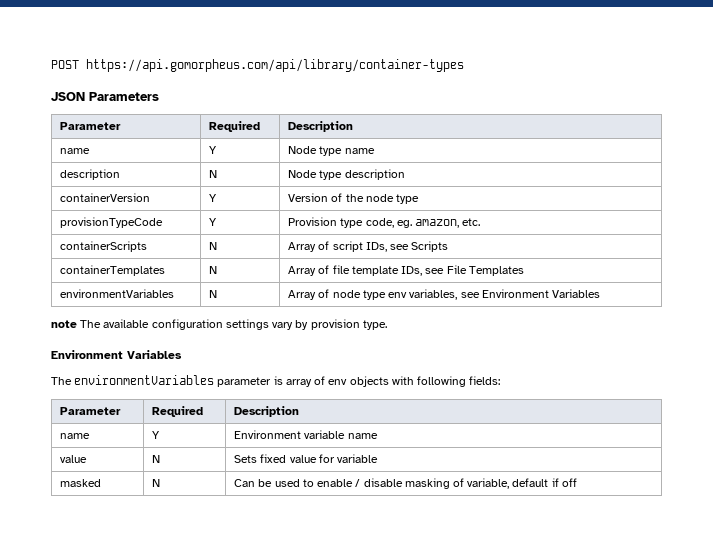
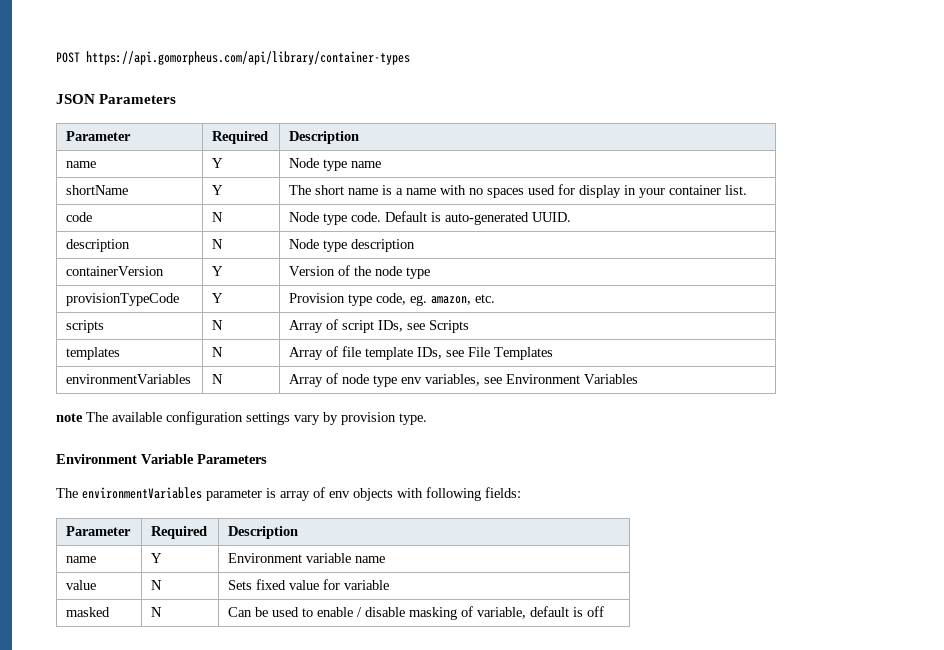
(375, 151) none -> [66,185,129,195] [212,185,224,195] [289,184,748,198] [66,212,93,222] [212,212,224,222] [289,211,572,225] // shortName | Y | The short name is a name with no spaces used for display in your container list. // code | N | Node type code. Default is auto-generated UUID.
[60,241,148,252] containerScripts -> [66,320,105,333] scripts
[60,265,166,276] containerTemplates -> [66,347,121,360] templates
[127,350,182,359] Variables -> [141,454,267,464] Variable Parameters
[551,478,559,487] if -> [573,607,584,617] is

